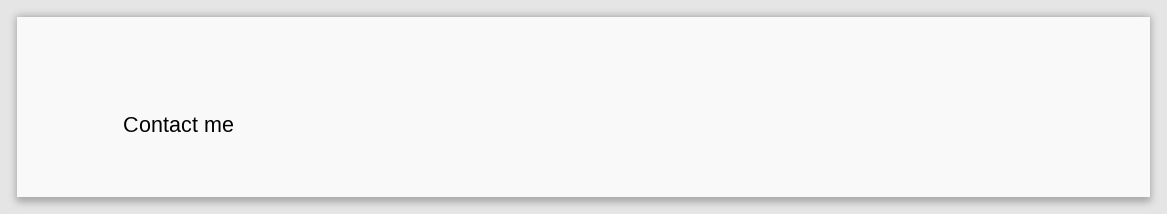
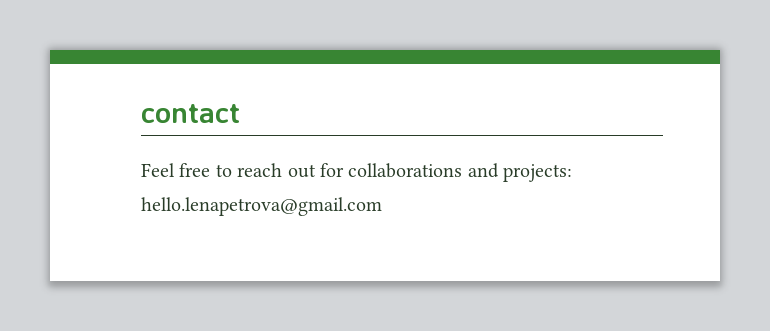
[123,117,234,132] Contact me -> [141,104,240,123] [141,163,573,182] [141,197,382,216] contact // Feel free to reach out for collaborations and projects: // hello.lenapetrova@gmail.com

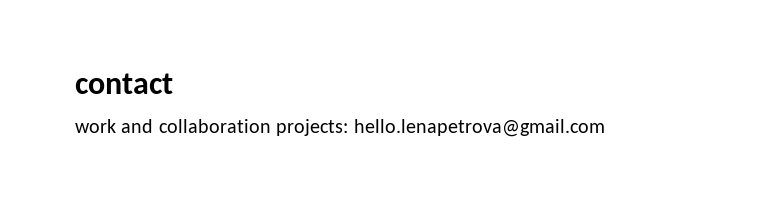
[141,163,499,178] Feel free to reach out for collaborations and -> [75,119,271,133] work and collaboration
(573, 173) // -> (349, 127) none

